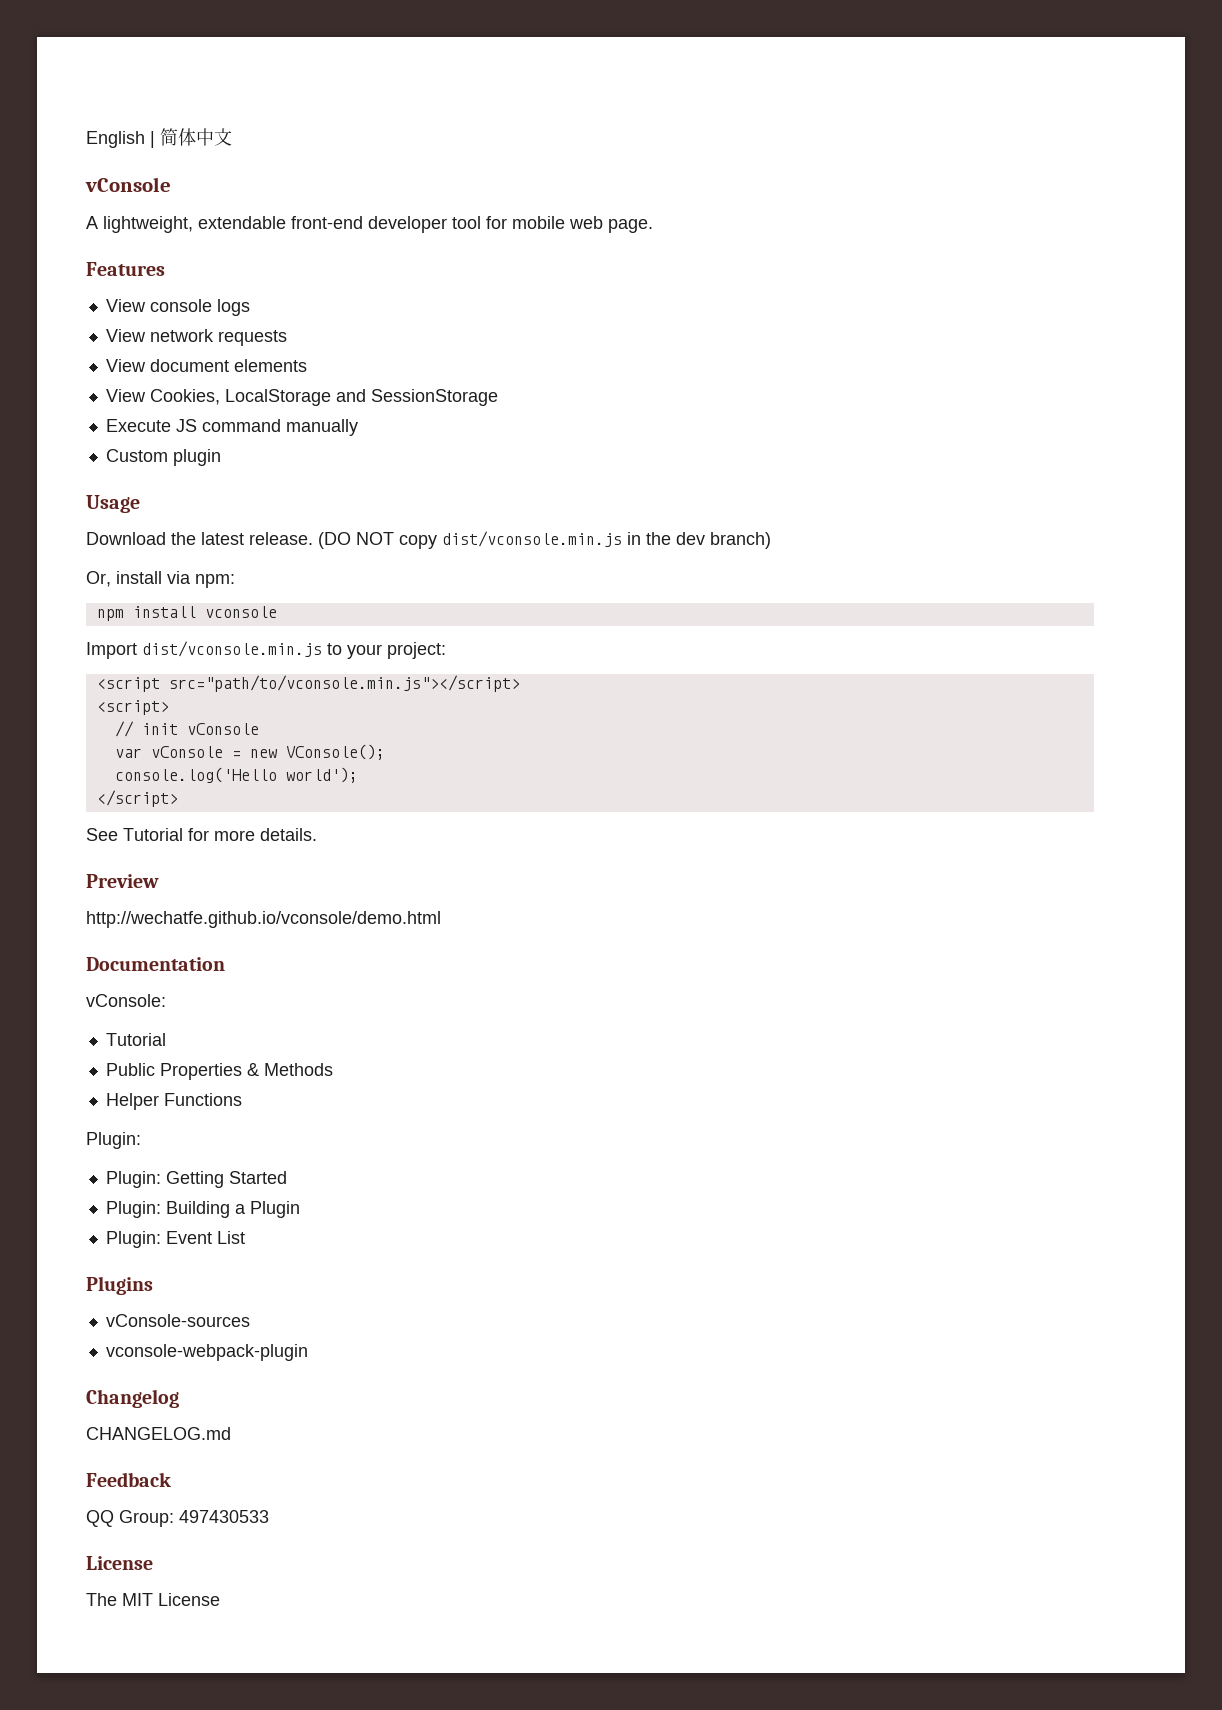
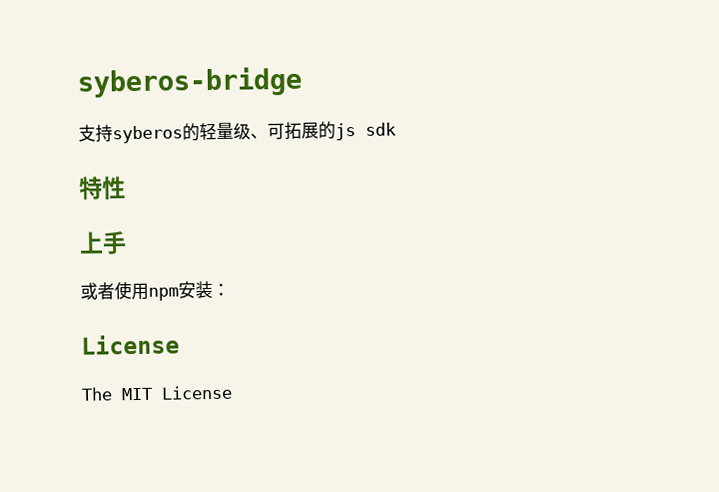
[86,128,232,148] [85,177,171,192] [86,216,653,233] [86,262,165,276] [105,299,250,316] [105,329,287,346] [105,359,307,372] [105,389,498,406] [105,419,358,436] [105,449,221,466] [86,495,140,513] [86,531,771,549] [86,571,235,588] [96,606,277,621] [86,641,446,659] [96,675,520,692] [96,700,169,715] [114,721,259,737] [114,744,385,760] [114,767,358,783] [96,790,178,807] [86,828,317,841] [86,874,159,888] [86,911,441,928] [86,957,225,971] [86,994,166,1007] [105,1033,166,1046] [105,1063,333,1080] [105,1093,242,1110] [86,1132,141,1149] [105,1171,287,1188] [105,1201,300,1218] [105,1231,245,1248] [86,1276,153,1295] [105,1314,250,1327] [105,1344,308,1361] [86,1389,179,1408] [86,1427,231,1440] [86,1472,171,1487] [86,1510,269,1527] English | 简体中文 // vConsole // A lightweight, extendable front-end developer tool for mobile web page. // Features // View console logs // View network requests // View document elements // View Cookies, LocalStorage and SessionStorage // Execute JS command manually // Custom plugin // Usage // Download the latest release. (DO NOT copy dist/vconsole.min.js in the dev branch) // Or, install via npm: // npm install vconsole // Import dist/vconsole.min.js to your project: // <script src="path/to/vconsole.min.js"></script> // <script> // // init vConsole // var vConsole = new VConsole(); // console.log('Hello world'); // </script> // See Tutorial for more details. // Preview // http://wechatfe.github.io/vconsole/demo.html // Documentation // vConsole: // Tutorial // Public Properties & Methods // Helper Functions // Plugin: // Plugin: Getting Started // Plugin: Building a Plugin // Plugin: Event List // Plugins // vConsole-sources // vconsole-webpack-plugin // Changelog // CHANGELOG.md // Feedback // QQ Group: 497430533 -> [77,66,302,98] [78,121,396,144] [79,176,126,200] [79,231,127,255] [80,280,230,301] syberos-bridge // 支持syberos的轻量级、可拓展的js sdk // 特性 // 上手 // 或者使用npm安装：

